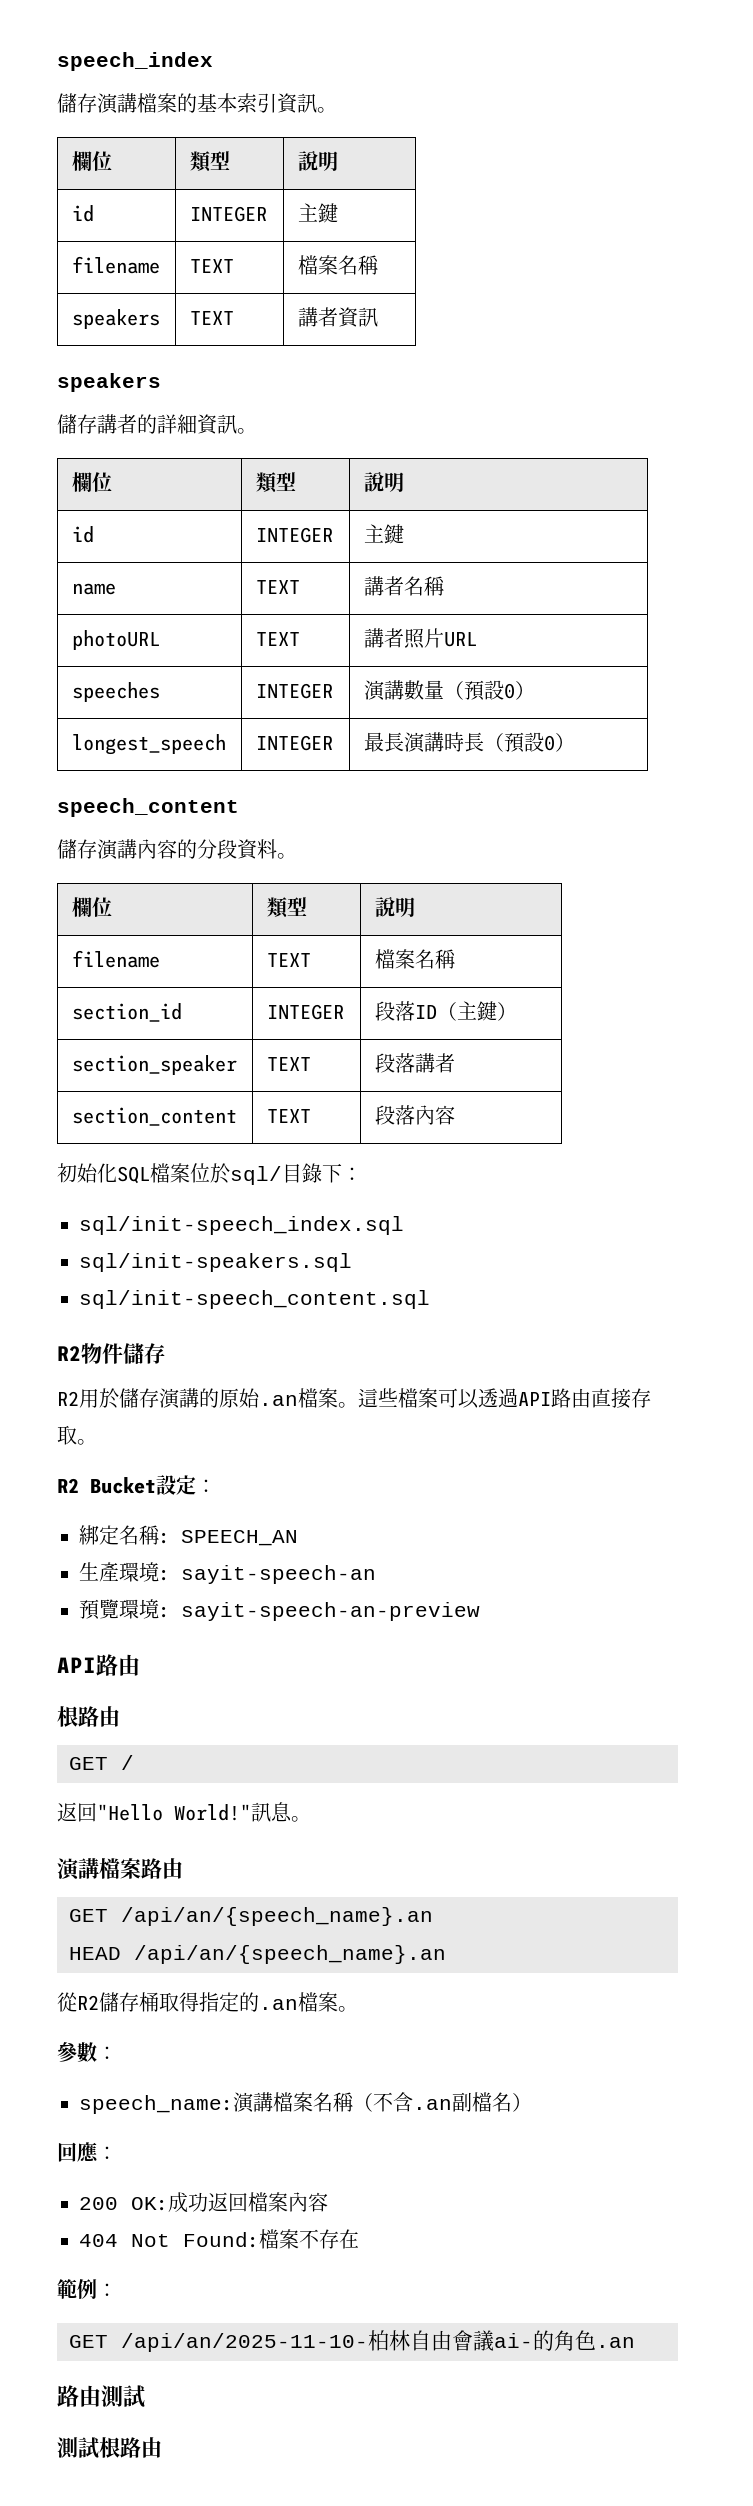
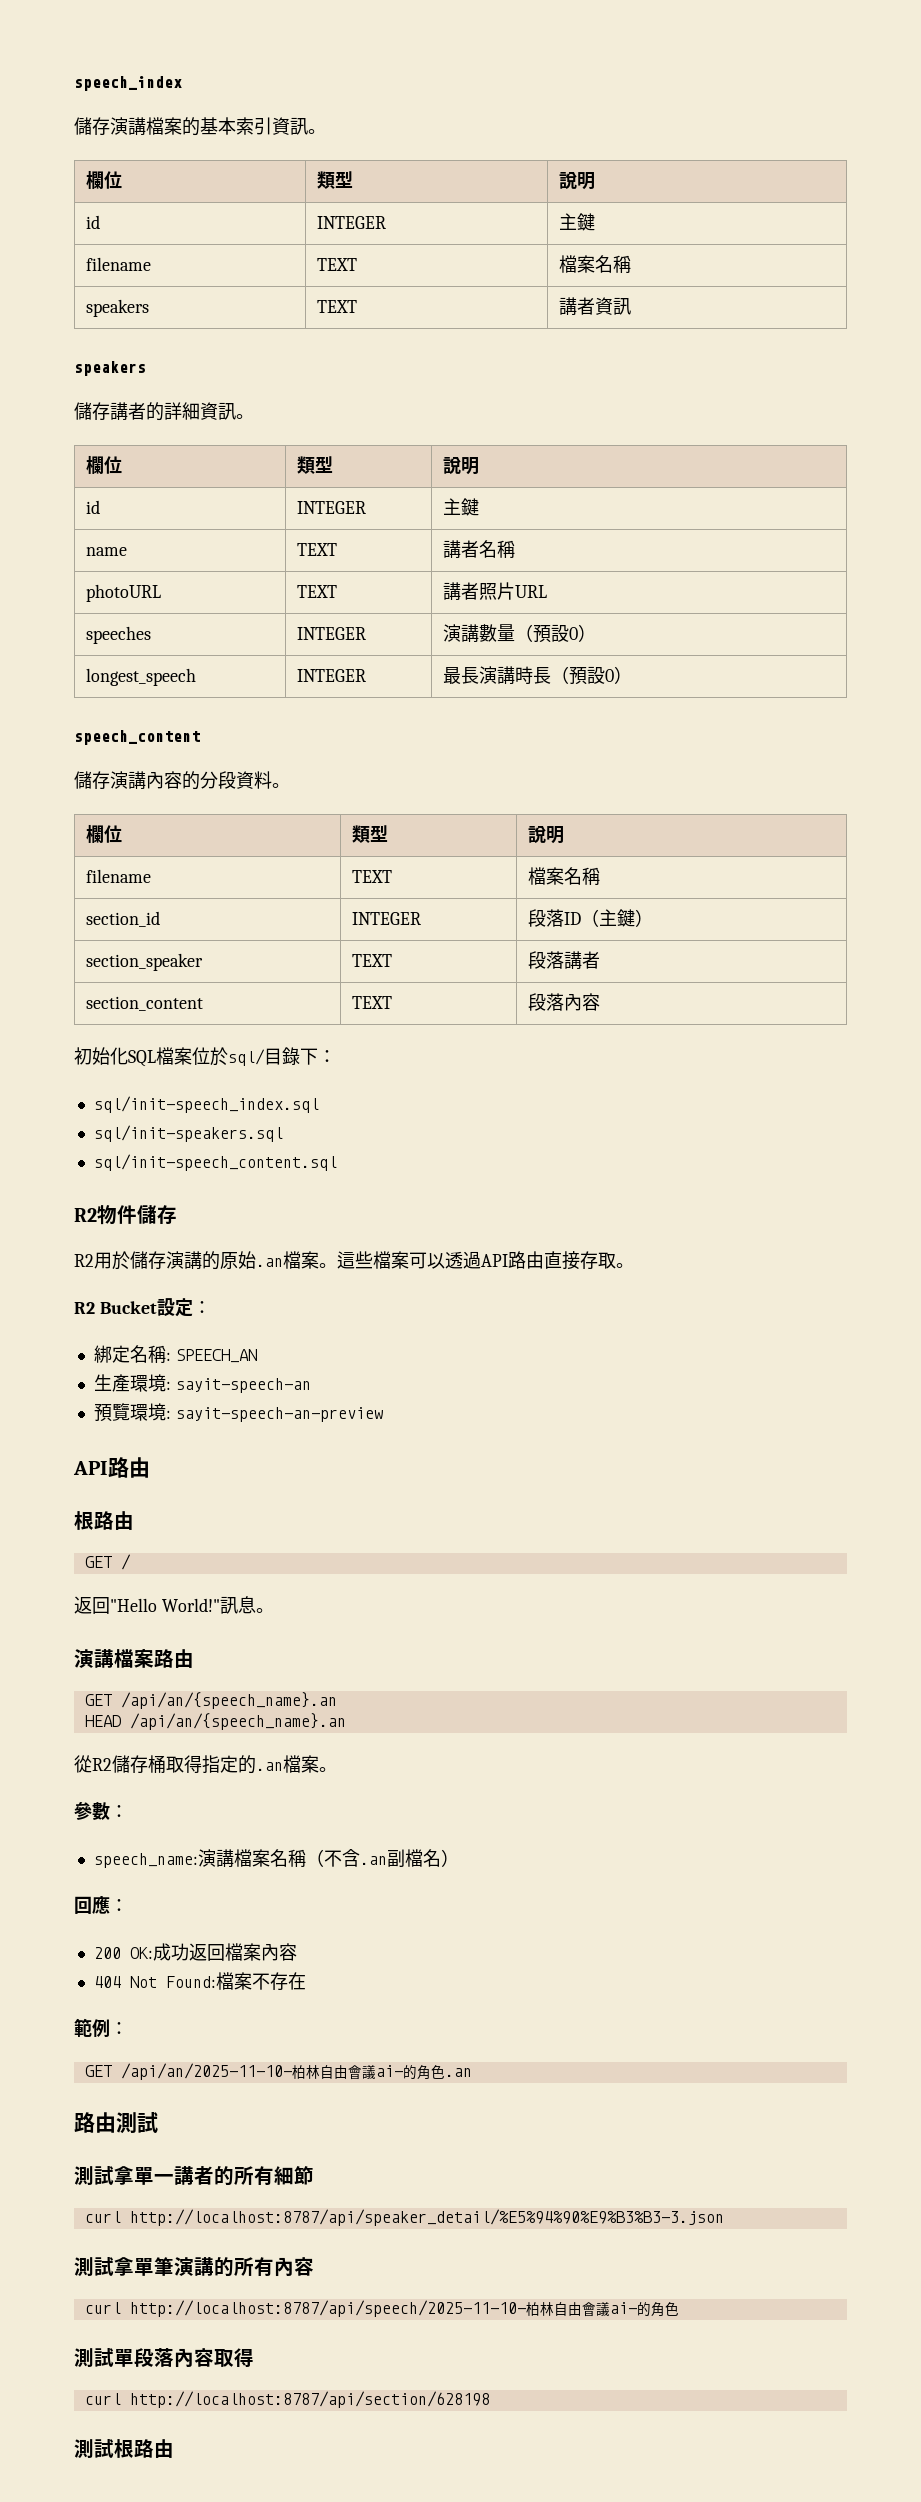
(145, 2396) none -> [74,2166,314,2186] [84,2209,724,2226] [74,2257,314,2277] [84,2300,679,2317] [74,2348,254,2368] [84,2391,490,2408] // 測試拿單一講者的所有細節 // curl http://localhost:8787/api/speaker_detail/%E5%94%90%E9%B3%B3-3.json // 測試拿單筆演講的所有內容 // curl http://localhost:8787/api/speech/2025-11-10-柏林自由會議ai-的角色 // 測試單段落內容取得 // curl http://localhost:8787/api/section/628198

